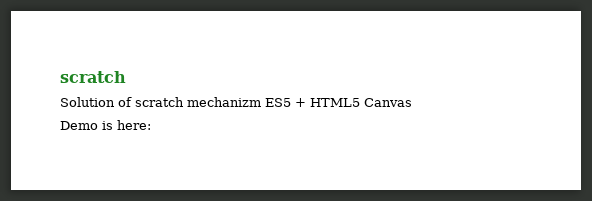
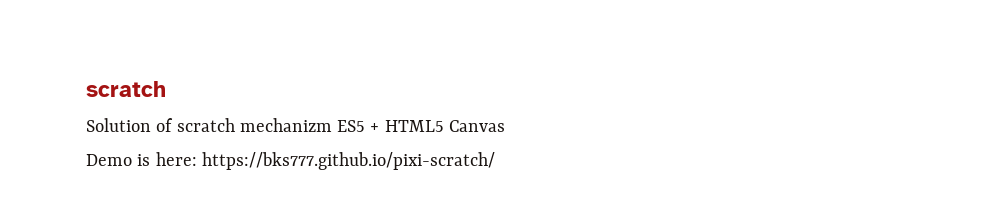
(151, 125) none -> [201,152,495,170] https://bks777.github.io/pixi-scratch/

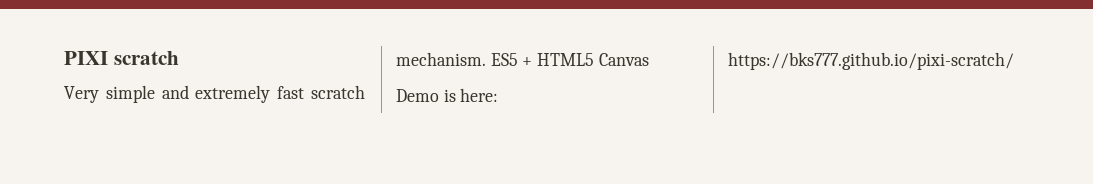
(86, 89) none -> [64,51,108,65] PIXI
[86,118,332,132] Solution of scratch mechanizm -> [64,85,365,103] [396,52,486,66] Very simple and extremely fast scratch mechanism.

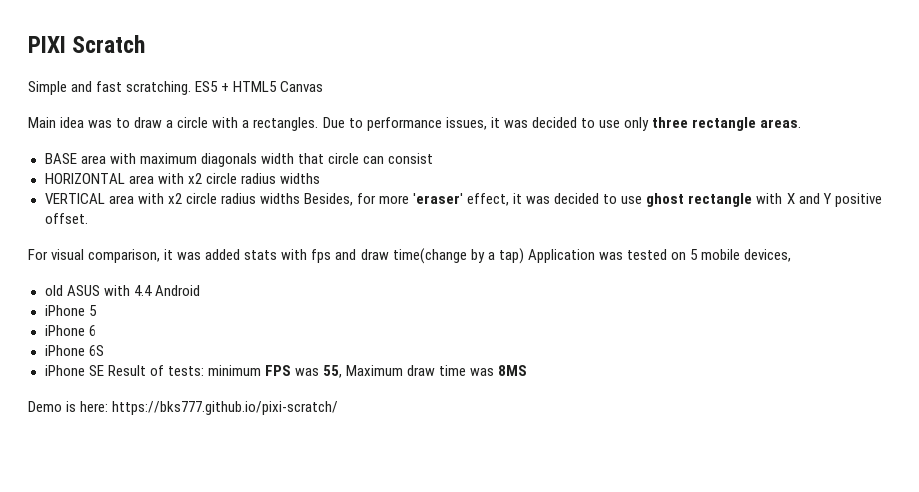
[113,51,179,65] [64,85,365,103] [396,52,649,66] scratch // Very simple and extremely fast scratch mechanism. ES5 + HTML5 Canvas -> [72,35,146,53] [28,81,324,95] [28,117,802,131] [44,153,433,167] [44,173,320,184] [44,193,882,207] [44,213,88,224] [28,248,792,264] [44,285,200,296] [44,305,97,316] [44,325,96,336] [44,345,104,356] [44,365,528,378] Scratch // Simple and fast scratching. ES5 + HTML5 Canvas // Main idea was to draw a circle with a rectangles. Due to performance issues, it was decided to use only three rectangle areas. // BASE area with maximum diagonals width that circle can consist // HORIZONTAL area with x2 circle radius widths // VERTICAL area with x2 circle radius widths Besides, for more 'eraser' effect, it was decided to use ghost rectangle with X and Y positive offset. // For visual comparison, it was added stats with fps and draw time(change by a tap) Application was tested on 5 mobile devices, // old ASUS with 4.4 Android // iPhone 5 // iPhone 6 // iPhone 6S // iPhone SE Result of tests: minimum FPS was 55, Maximum draw time was 8MS

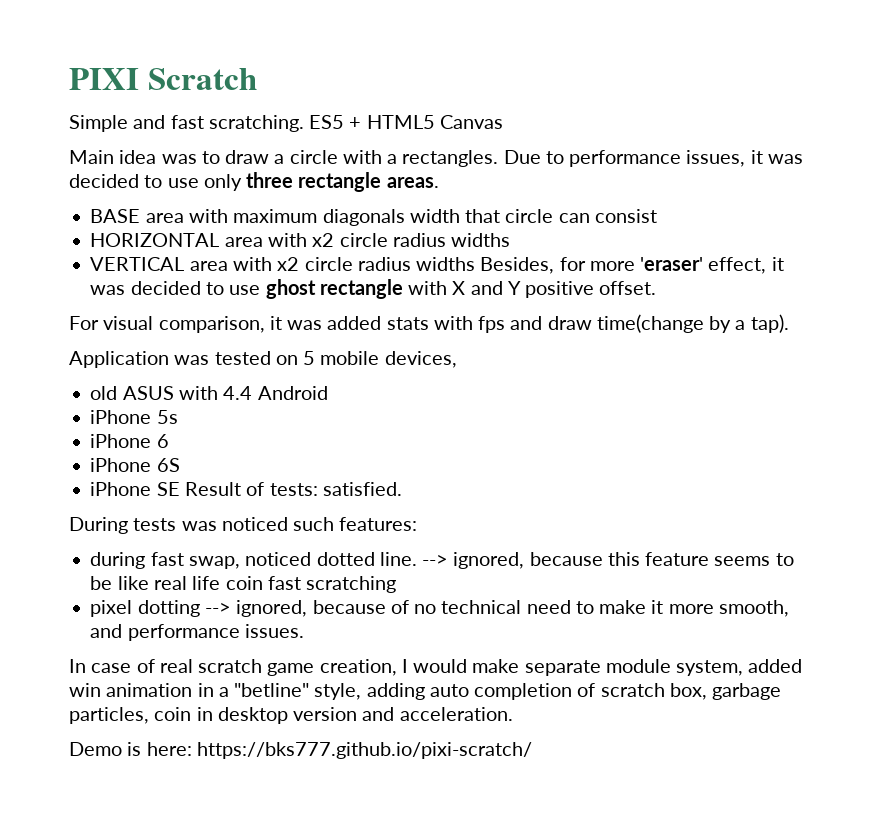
[498,248,524,264] tap) -> [750,314,789,333] tap). //
[88,305,97,316] 5 -> [156,410,178,424] 5s
[207,365,528,378] minimum FPS was 55, Maximum draw time was 8MS -> [322,482,402,496] [69,517,418,534] [90,552,794,569] [90,576,397,593] [90,600,789,617] [90,624,304,641] [69,659,803,676] [69,683,782,700] [69,707,513,724] satisfied. // During tests was noticed such features: // during fast swap, noticed dotted line. --> ignored, because this feature seems to be like real life coin fast scratching // pixel dotting --> ignored, because of no technical need to make it more smooth, and performance issues. // In case of real scratch game creation, I would make separate module system, added win animation in a "betline" style, adding auto completion of scratch box, garbage particles, coin in desktop version and acceleration.

